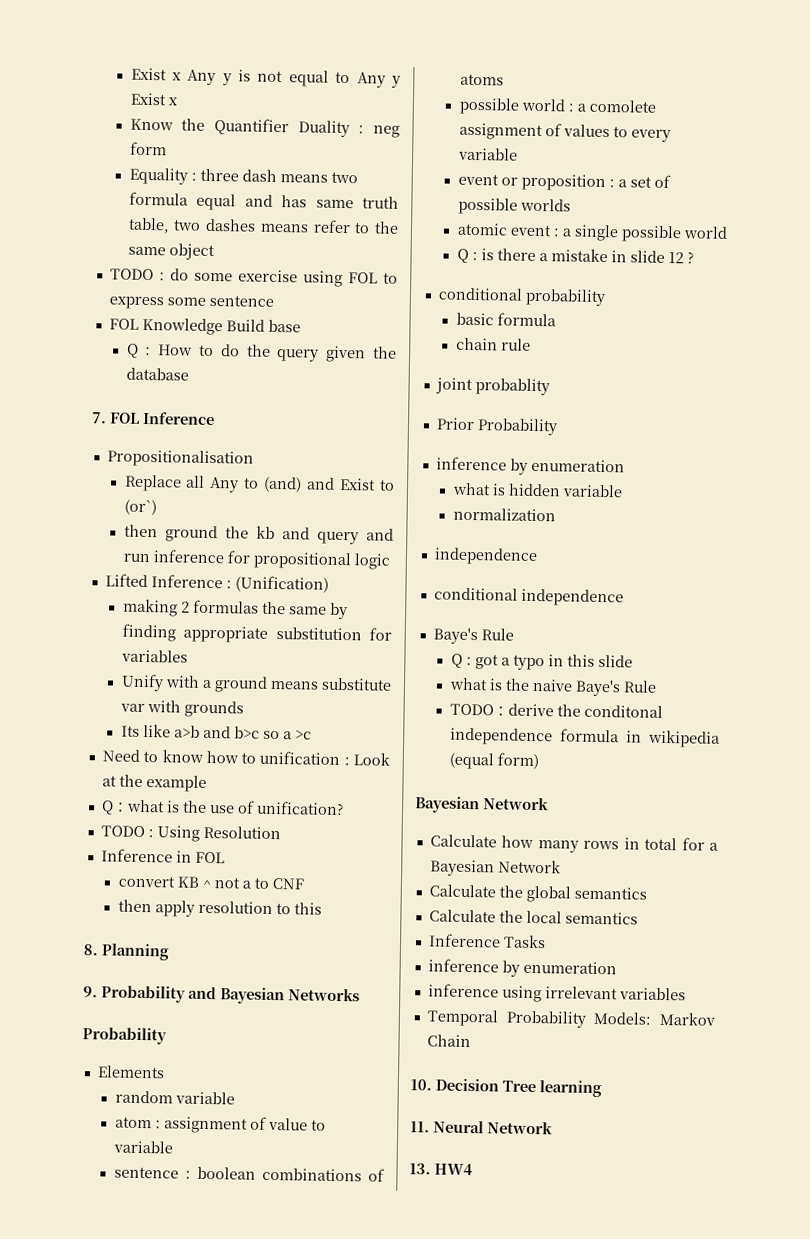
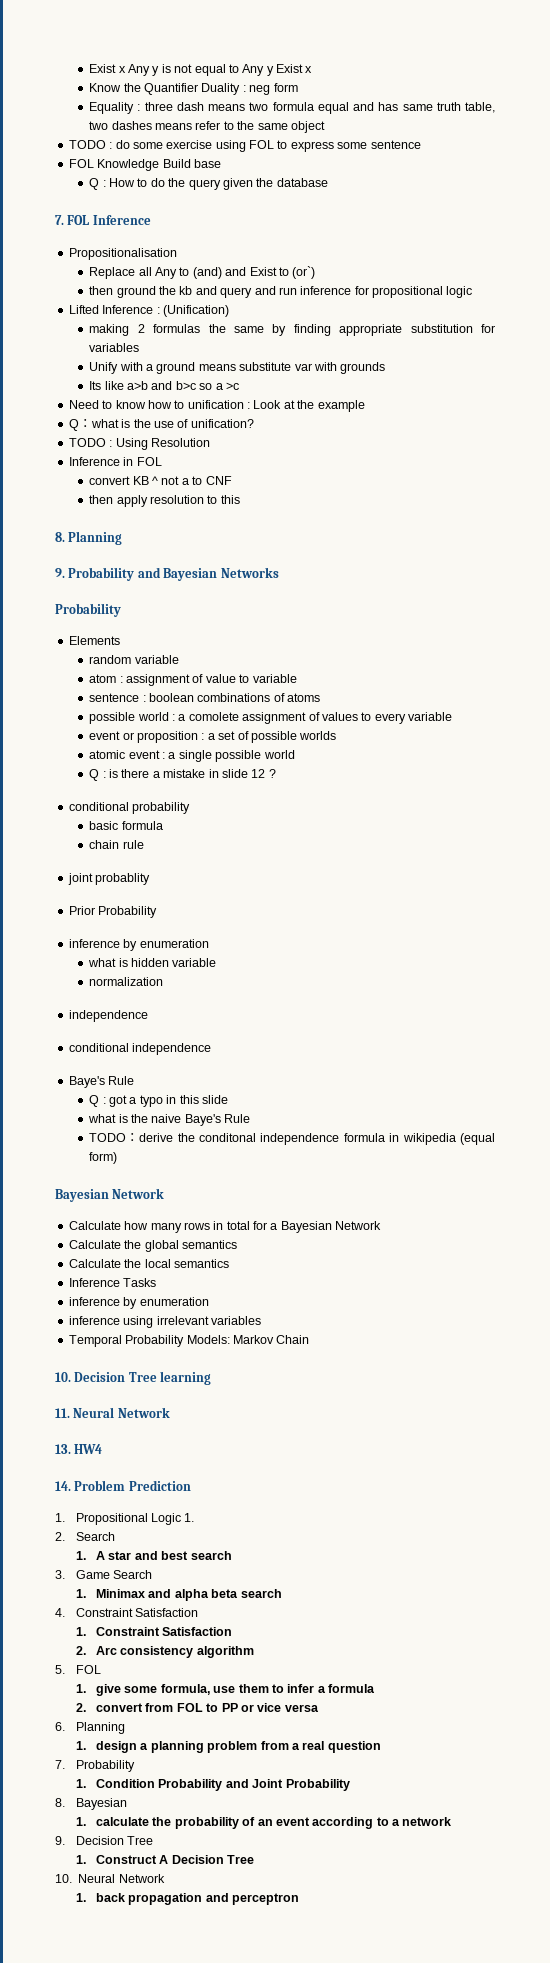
(473, 1169) none -> [55,1480,191,1491] [55,1513,195,1525] [55,1532,115,1541] [75,1551,232,1560] [55,1570,152,1579] [75,1589,282,1601] [55,1608,198,1617] [75,1627,233,1636] [75,1646,254,1658] [55,1665,101,1674] [75,1684,376,1696] [75,1703,319,1712] [55,1722,125,1734] [75,1741,381,1753] [55,1760,135,1772] [75,1779,350,1791] [55,1798,127,1810] [75,1817,452,1829] [55,1836,153,1845] [75,1855,255,1864] [55,1874,165,1883] [75,1893,300,1905] // 14. Problem Prediction // 1. Propositional Logic 1. // 2. Search // 1. A star and best search // 3. Game Search // 1. Minimax and alpha beta search // 4. Constraint Satisfaction // 1. Constraint Satisfaction // 2. Arc consistency algorithm // 5. FOL // 1. give some formula, use them to infer a formula // 2. convert from FOL to PP or vice versa // 6. Planning // 1. design a planning problem from a real question // 7. Probability // 1. Condition Probability and Joint Probability // 8. Bayesian // 1. calculate the probability of an event according to a network // 9. Decision Tree // 1. Construct A Decision Tree // 10. Neural Network // 1. back propagation and perceptron

